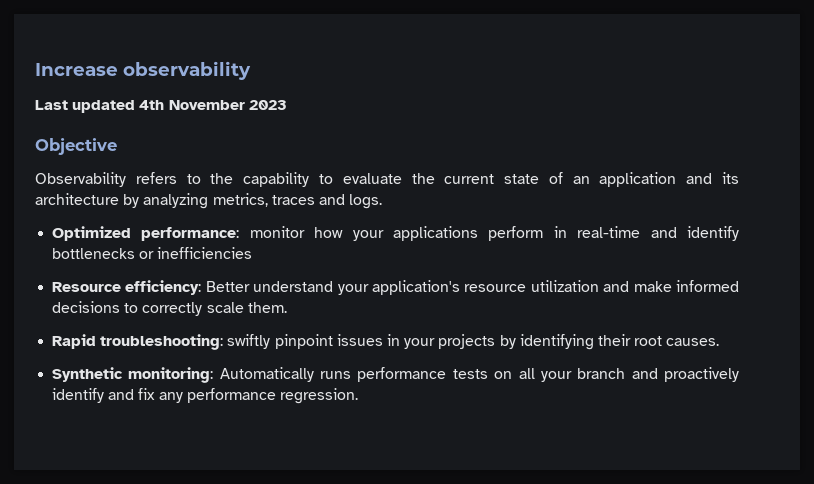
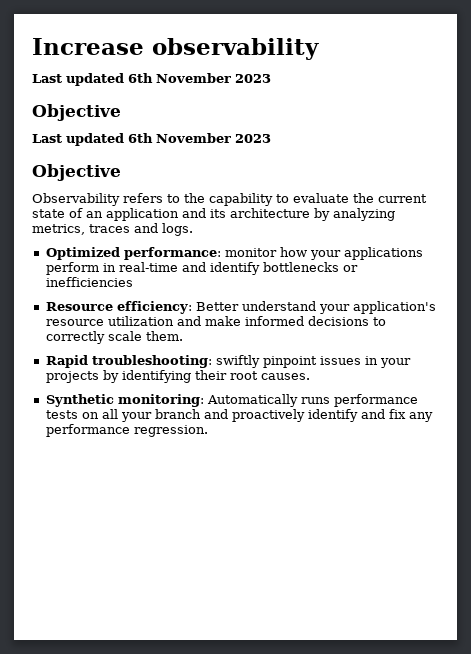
[139,100,165,110] 4th -> [128,73,271,83] [32,104,121,121] [32,133,153,146] 6th November 2023 // Objective // Last updated 6th

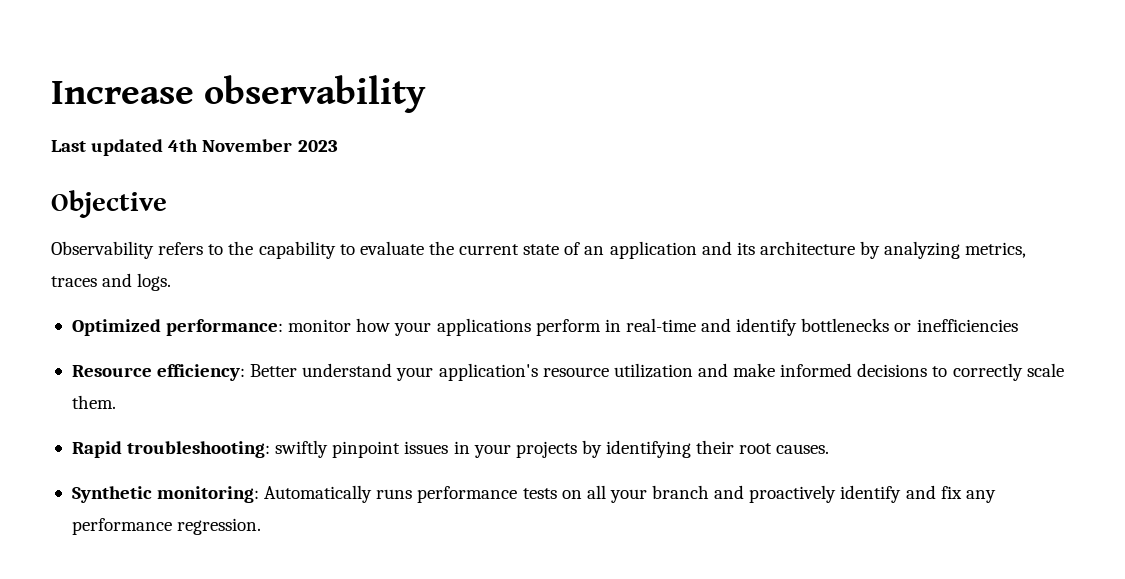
[128,73,271,83] [32,104,121,121] [32,133,153,146] 6th November 2023 // Objective // Last updated 6th -> [168,139,199,152] 4th

